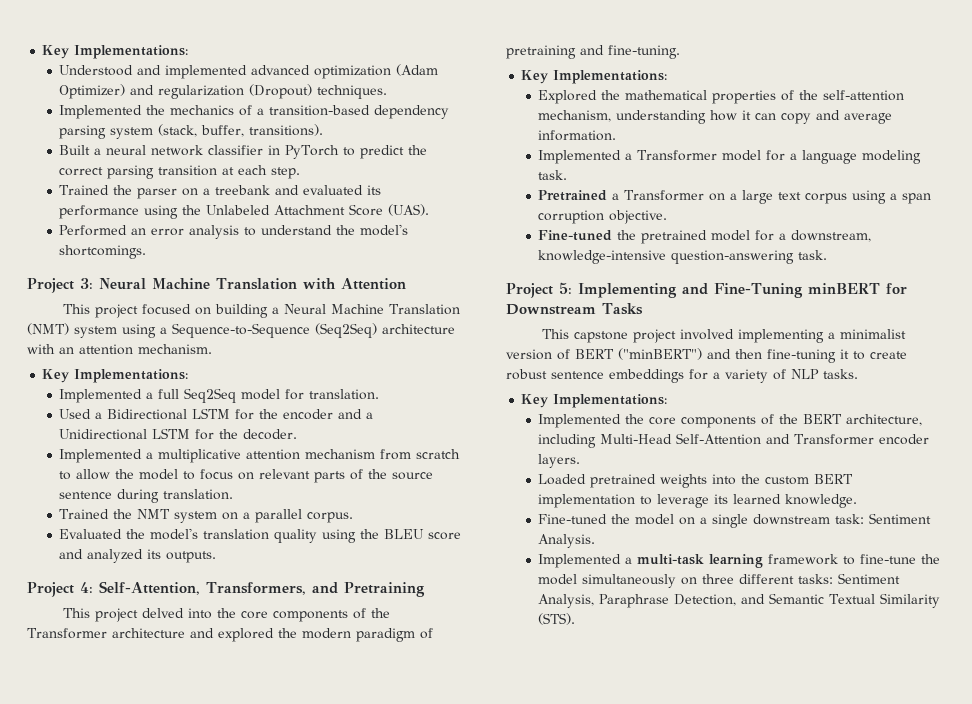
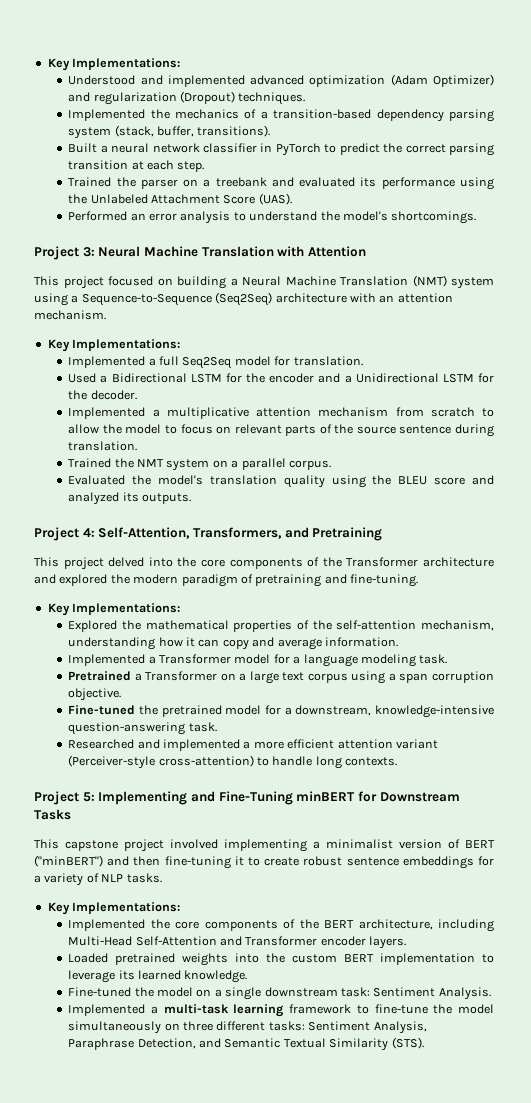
(828, 255) none -> [68,739,438,751] [68,755,398,769] // Researched and implemented a more efficient attention variant (Perceiver-style cross-attention) to handle long contexts.

